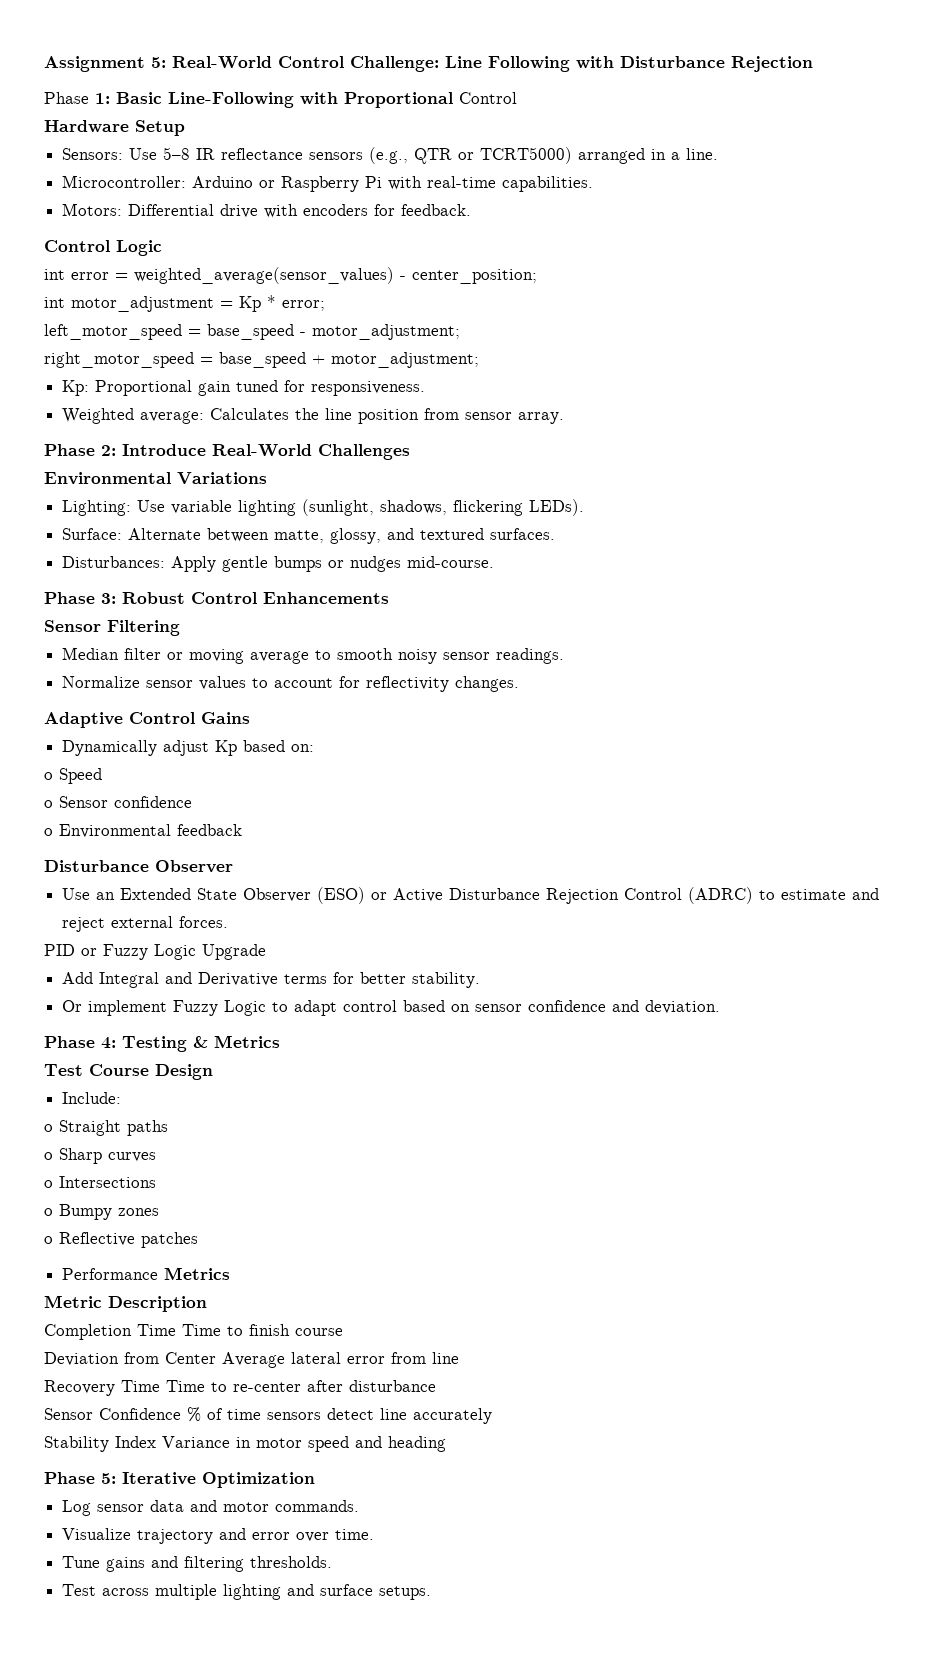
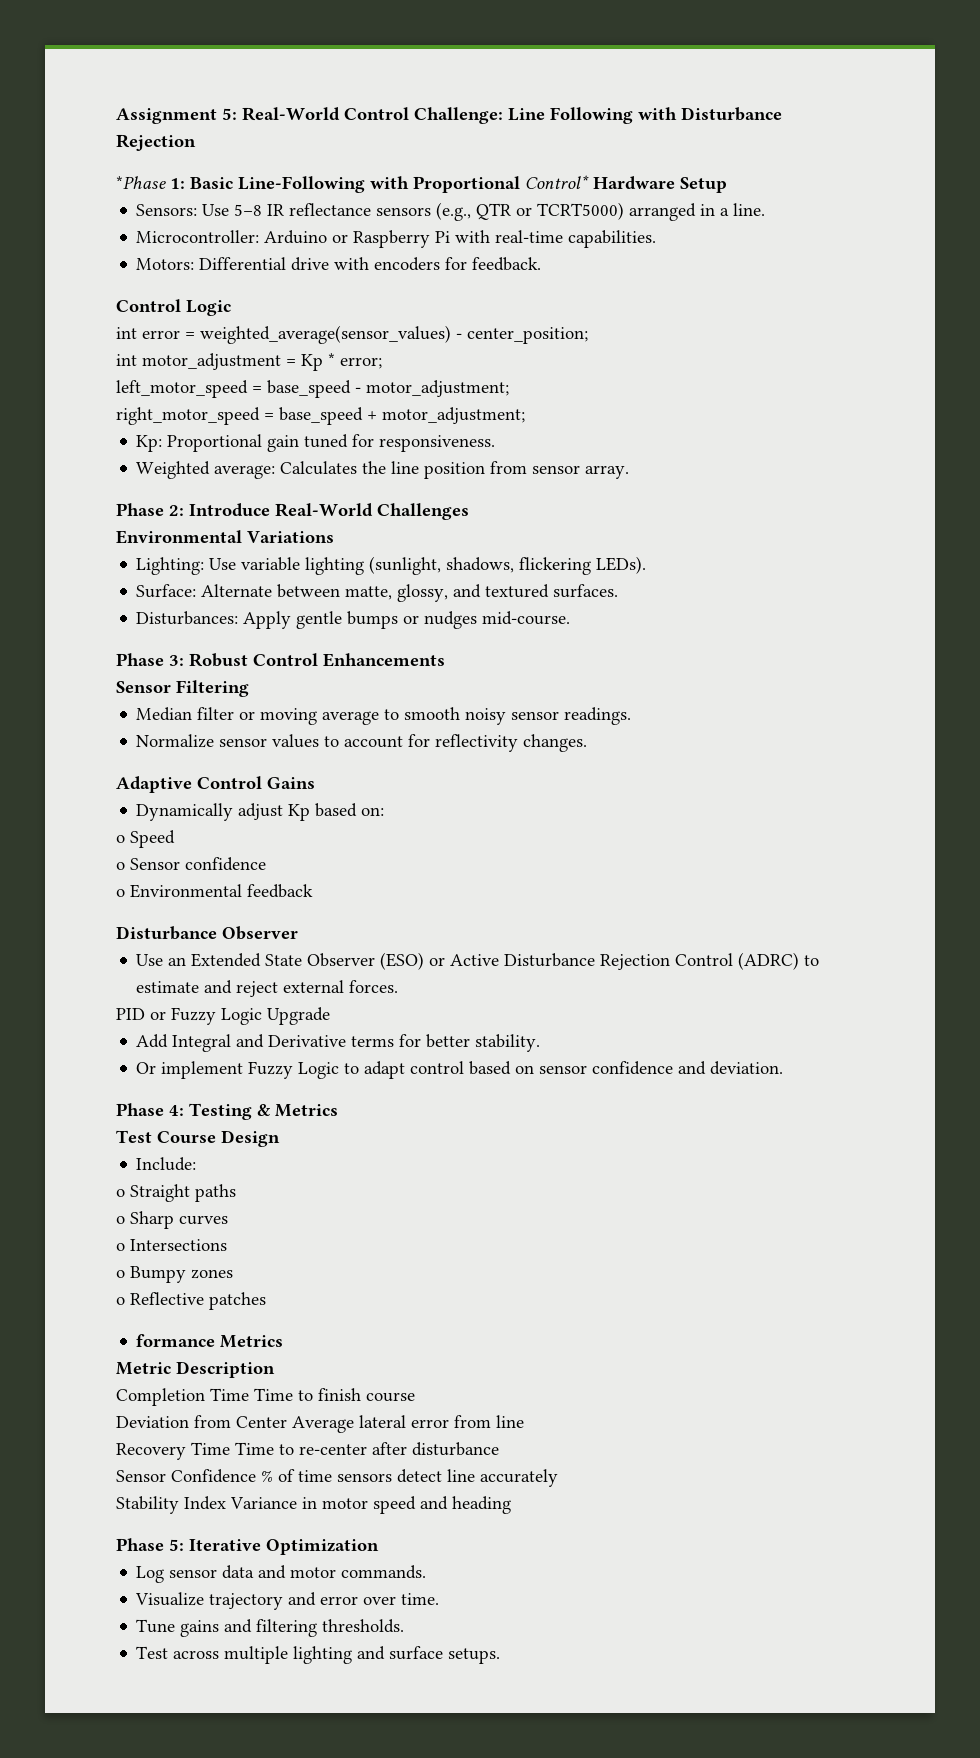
[44,92,89,104] Phase -> [116,176,166,189] *Phase
[459,92,517,104] Control // -> [525,175,589,189] Control*
[62,1268,159,1280] Performance -> [136,1334,216,1347] formance

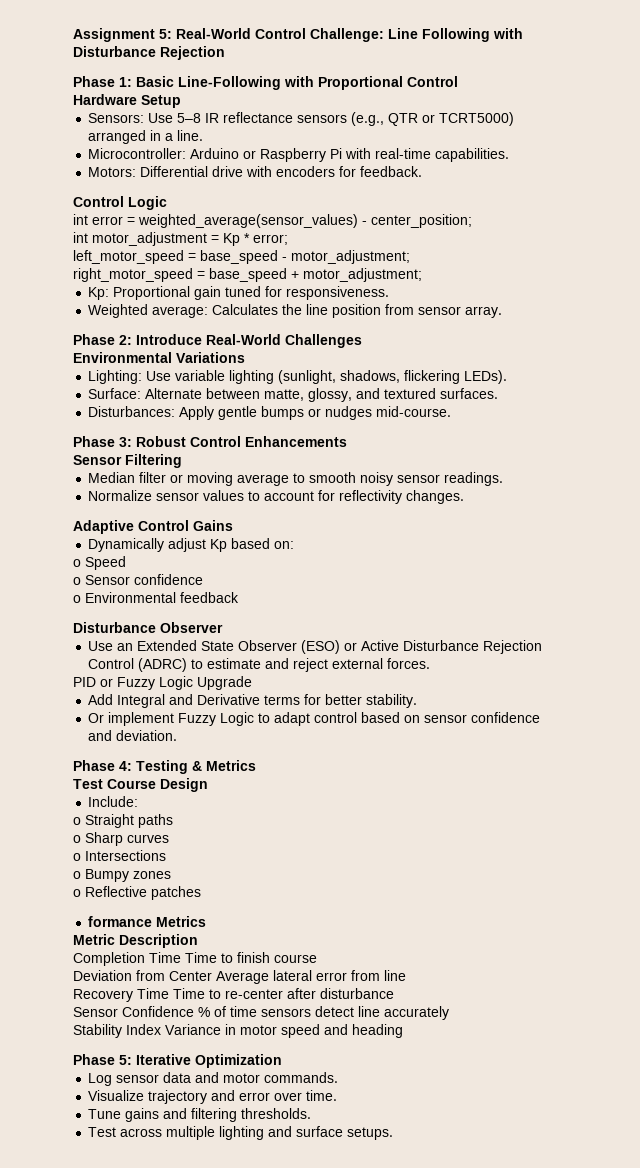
[116,176,166,189] *Phase -> [73,76,115,87] Phase
[525,175,589,189] Control* -> [407,76,458,87] Control //

